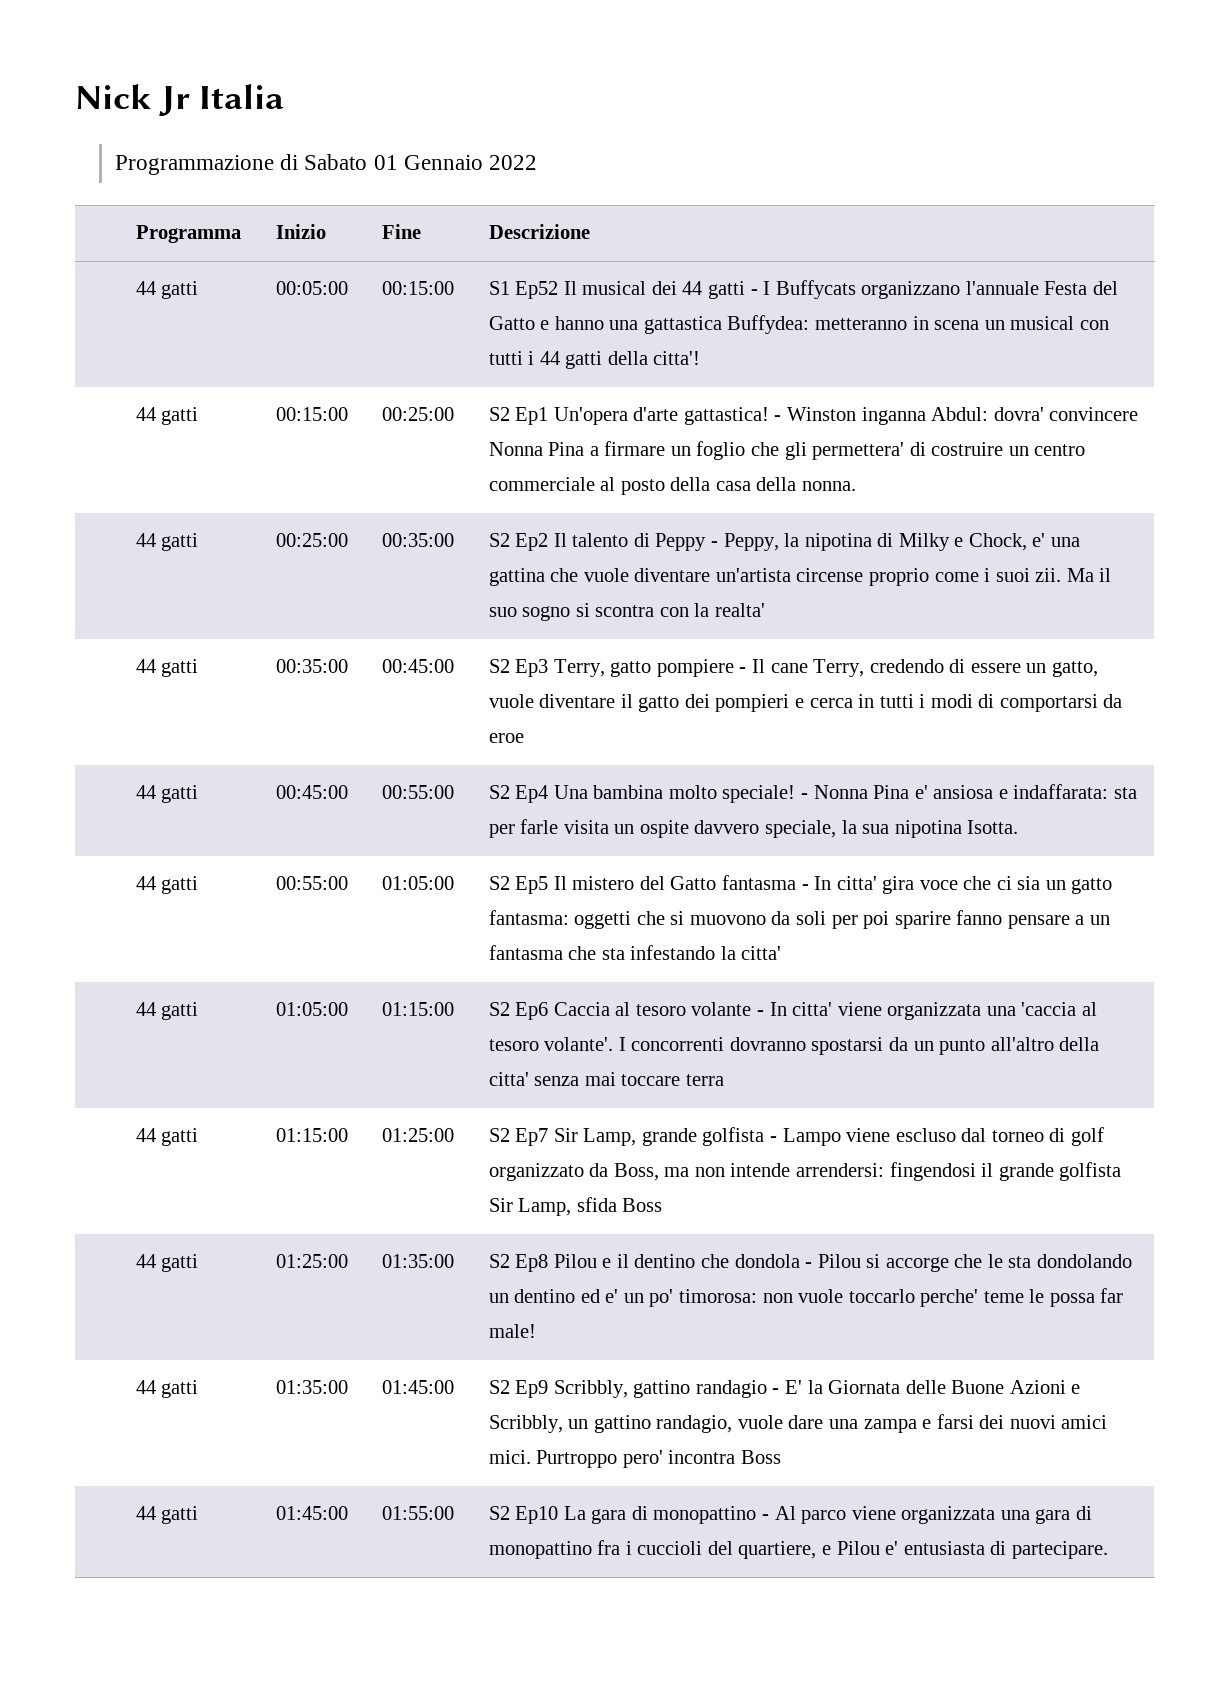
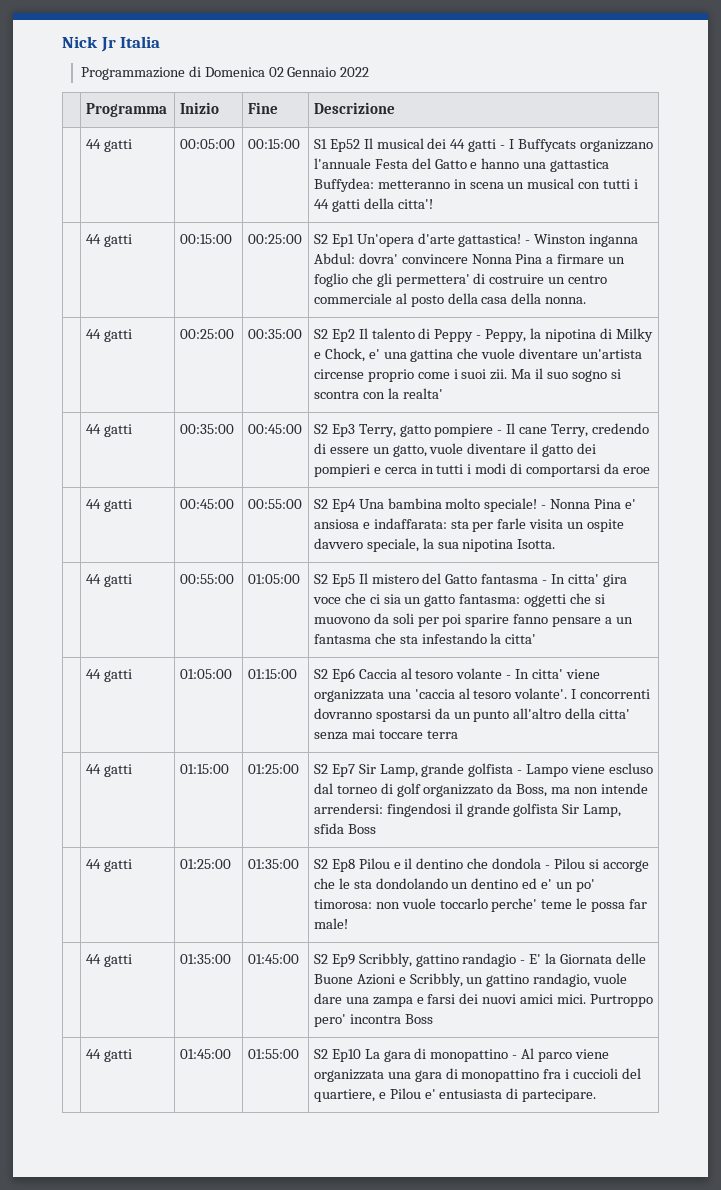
[304,154,398,170] Sabato 01 -> [204,67,284,77] Domenica 02

